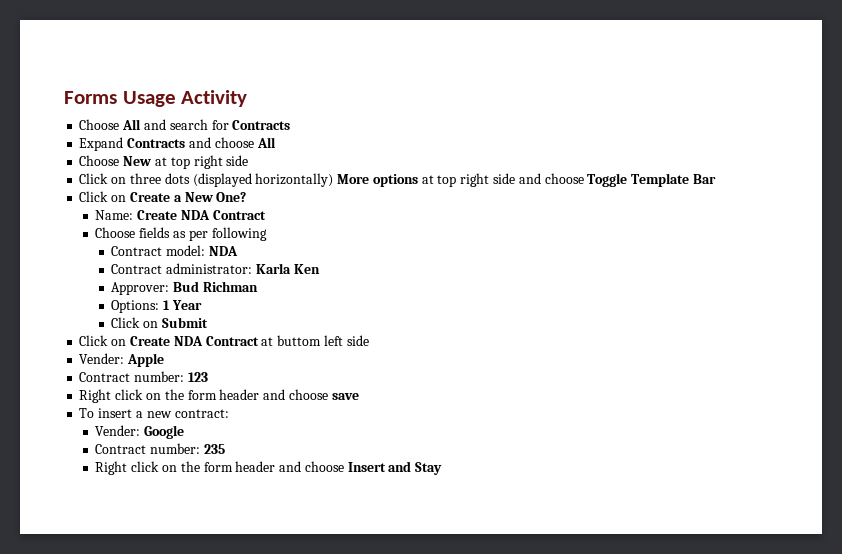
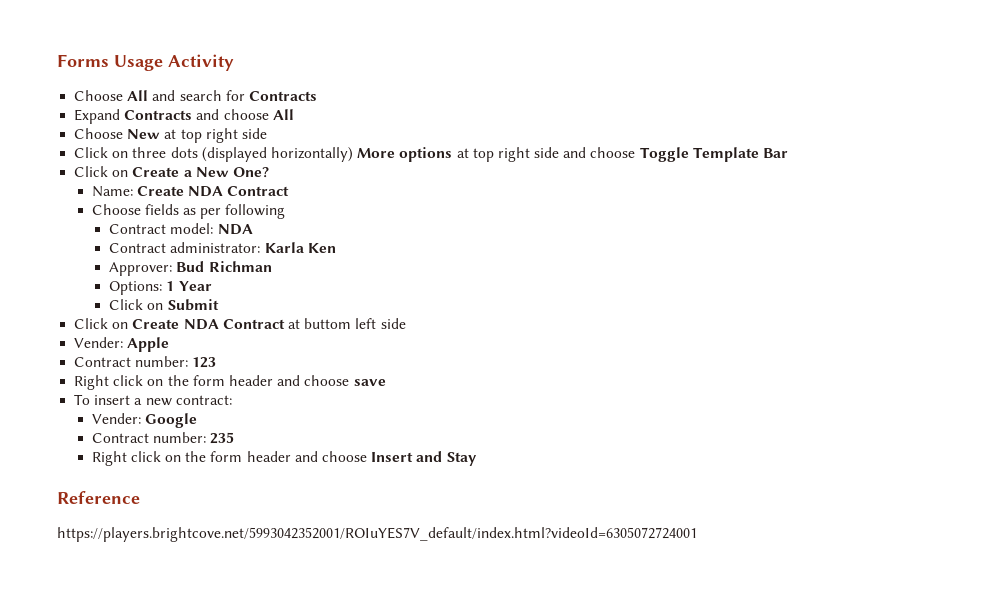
(443, 468) none -> [57,491,140,504] [57,527,697,542] // Reference // https://players.brightcove.net/5993042352001/ROIuYES7V_default/index.html?videoId=6305072724001

